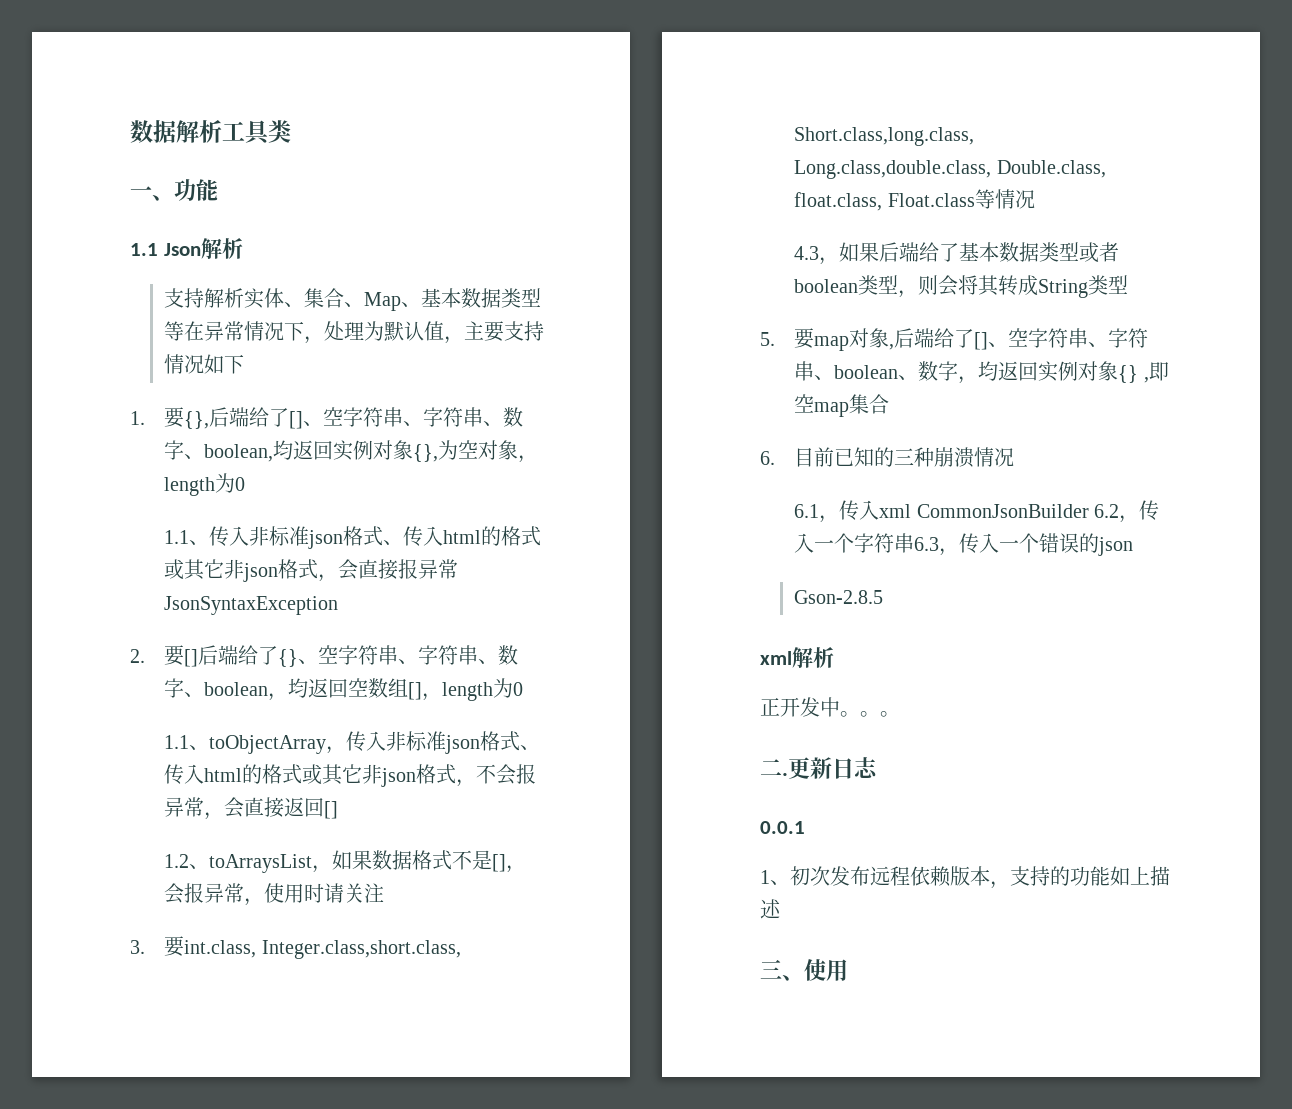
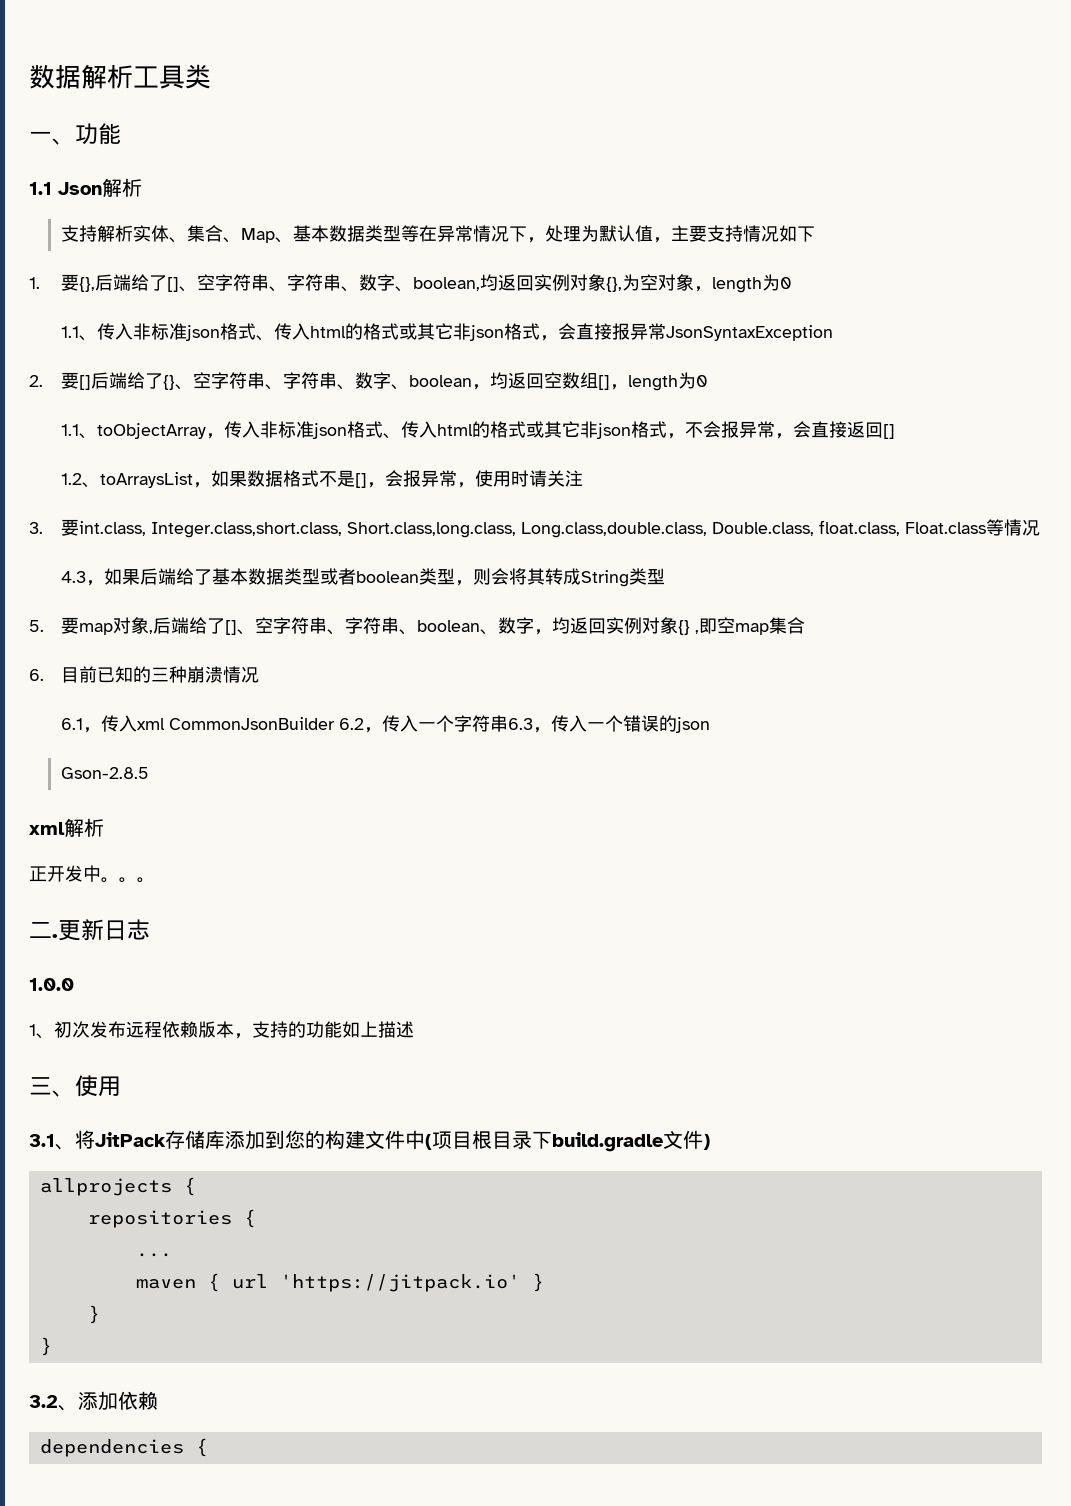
[760,821,805,834] 0.0.1 -> [29,978,74,991] 1.0.0
(848, 970) none -> [29,1130,710,1152] [39,1177,196,1196] [87,1209,256,1228] [135,1253,172,1257] [135,1273,544,1292] [87,1305,100,1324] [39,1337,52,1356] [29,1391,158,1411] [39,1438,208,1457] // 3.1、将JitPack存储库添加到您的构建文件中(项目根目录下build.gradle文件) // allprojects { // repositories { // ... // maven { url 'https://jitpack.io' } // } // } // 3.2、添加依赖 // dependencies {

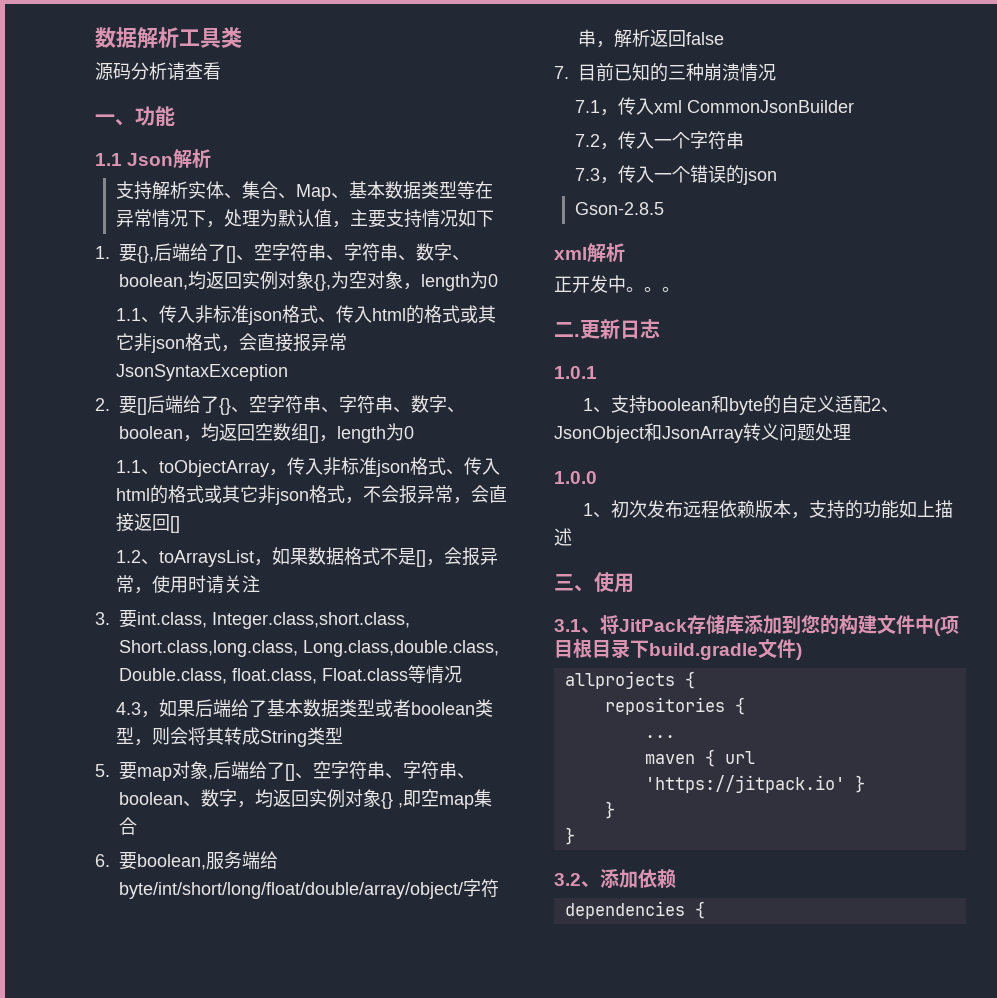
(211, 76) none -> [95,62,221,81] // 源码分析请查看
(44, 675) none -> [119,851,278,870] [119,879,499,899] [578,29,724,48] [554,66,569,79] 要boolean,服务端给byte/int/short/long/float/double/array/object/字符串，解析返回false // 7.
[60,718,83,730] 6.1 -> [574,100,600,113] 7.1
[338,718,364,730] 6.2 -> [574,134,600,147] // 7.2
[507,718,533,730] 6.3 -> [574,168,600,181] // 7.3
(150, 929) none -> [554,366,597,379] [583,395,900,415] [554,423,851,443] // 1.0.1 // 1、支持boolean和byte的自定义适配2、JsonObject和JsonArray转义问题处理

